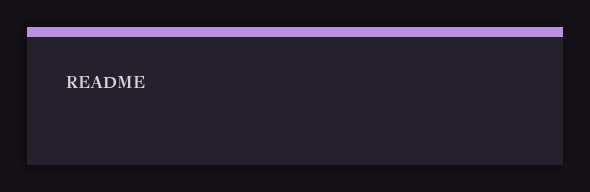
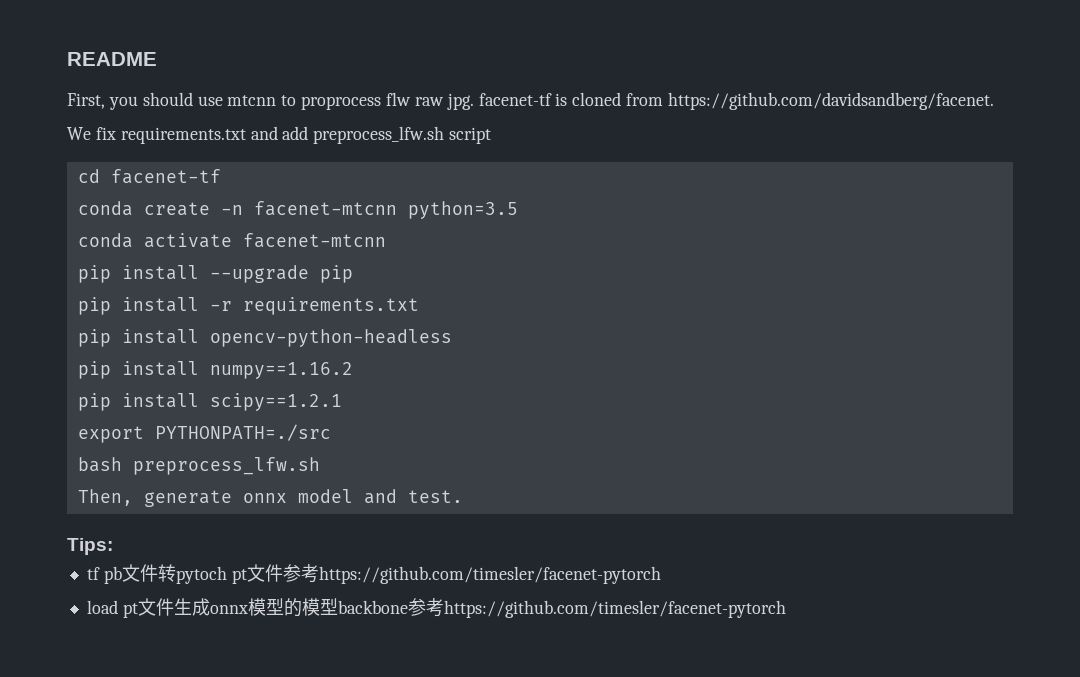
(145, 82) none -> [67,92,995,110] [67,126,492,144] [77,169,221,184] [77,201,518,219] [77,233,386,248] [77,265,353,283] [77,297,419,315] [77,329,452,347] [77,361,353,379] [77,393,342,411] [77,424,331,443] [77,457,320,475] [77,489,463,507] [67,538,113,555] [86,564,661,584] [86,598,786,618] // First, you should use mtcnn to proprocess flw raw jpg. facenet-tf is cloned from https://github.com/davidsandberg/facenet. We fix requirements.txt and add preprocess_lfw.sh script // cd facenet-tf // conda create -n facenet-mtcnn python=3.5 // conda activate facenet-mtcnn // pip install --upgrade pip // pip install -r requirements.txt // pip install opencv-python-headless // pip install numpy==1.16.2 // pip install scipy==1.2.1 // export PYTHONPATH=./src // bash preprocess_lfw.sh // Then, generate onnx model and test. // Tips: // tf pb文件转pytoch pt文件参考https://github.com/timesler/facenet-pytorch // load pt文件生成onnx模型的模型backbone参考https://github.com/timesler/facenet-pytorch

